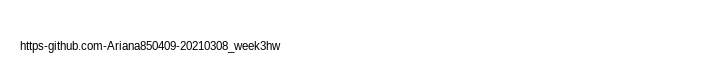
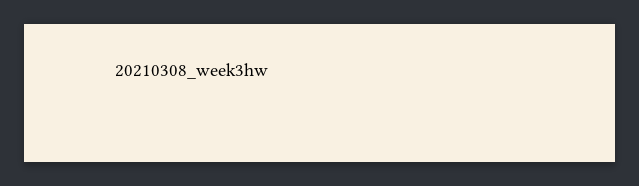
[20,41,281,53] https-github.com-Ariana850409-20210308_week3hw -> [115,63,268,79] 20210308_week3hw

